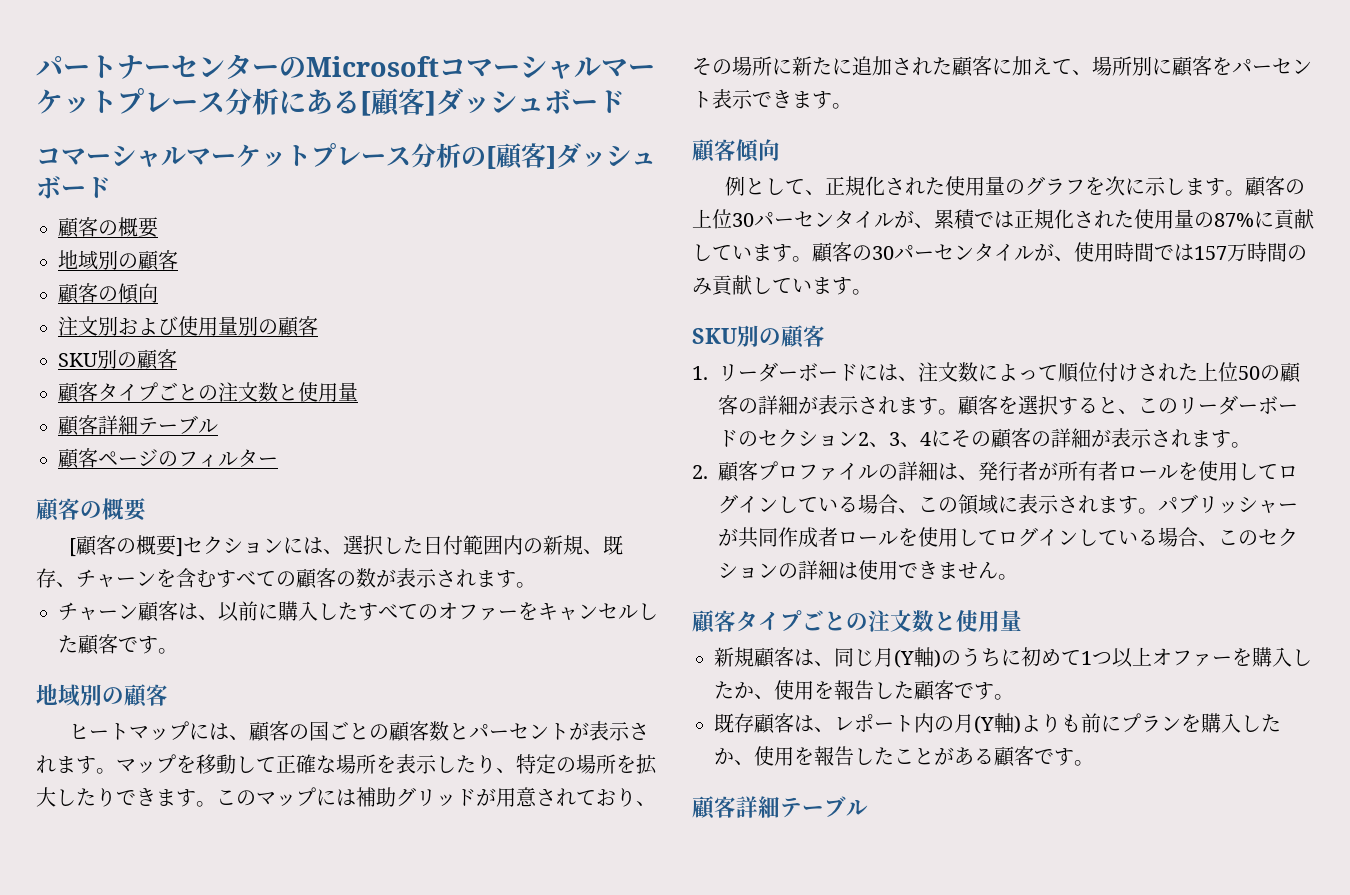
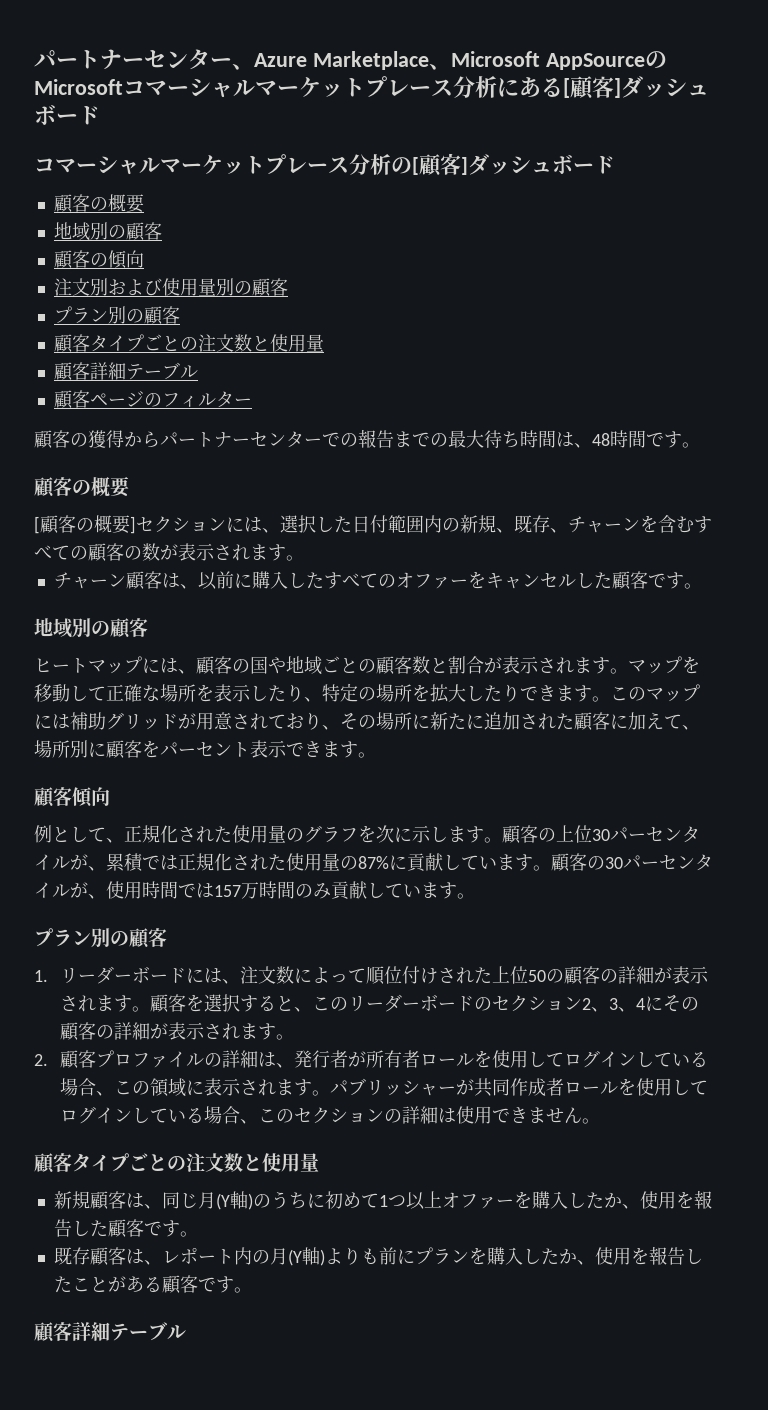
[36,54,279,79] パートナーセンター -> [34,49,645,70] パートナーセンター、Azure Marketplace、Microsoft AppSource
[58,353,98,367] SKU -> [53,306,108,324] プラン
(278, 461) none -> [34,429,700,449] // 顧客の獲得からパートナーセンターでの報告までの最大待ち時間は、48時間です。
(329, 731) none -> [268,656,322,675] や地域
[468,723,569,740] パーセント -> [448,656,484,674] 割合
[692,328,737,344] SKU -> [34,928,91,947] プラン

